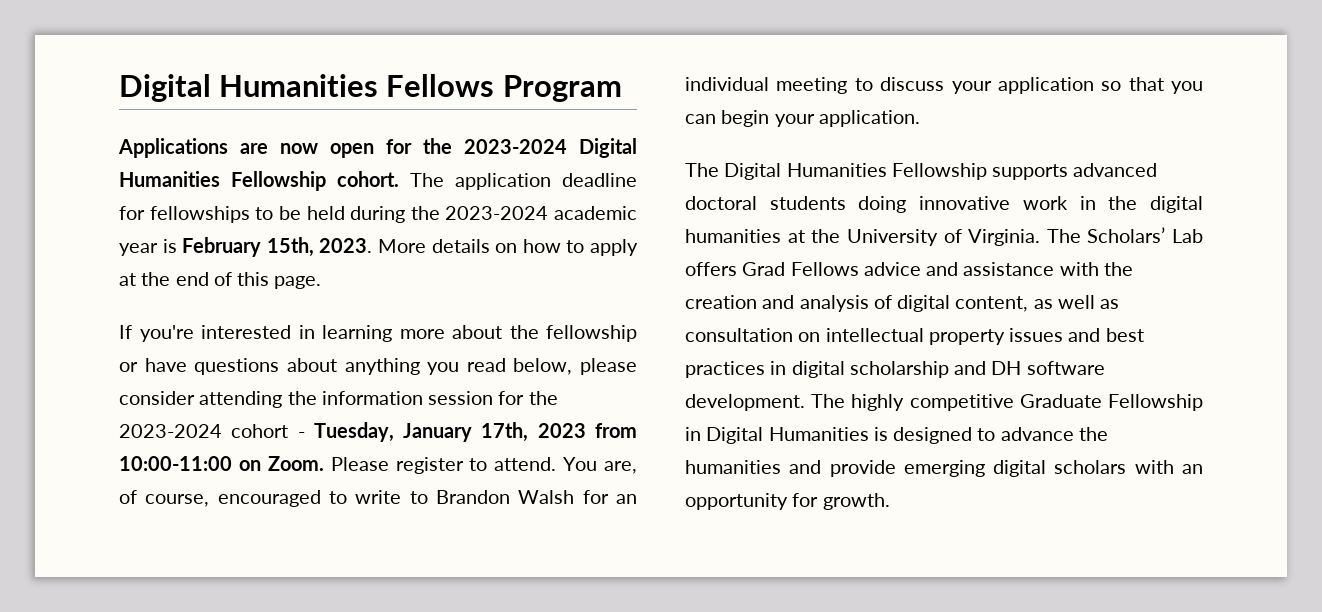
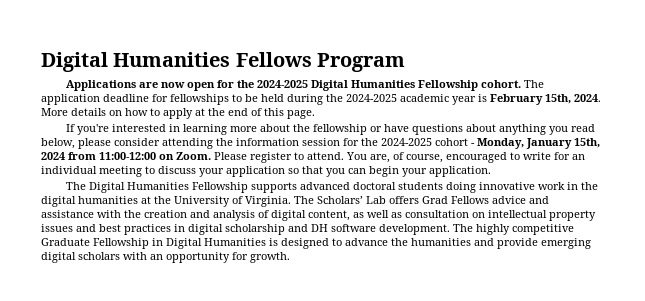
[464,139,567,154] 2023-2024 -> [257,80,309,88] 2024-2025
[445,206,549,220] 2023-2024 -> [346,94,397,102] 2024-2025
[319,238,373,253] 2023. -> [574,94,601,102] 2024.
[119,424,222,438] 2023-2024 -> [381,138,432,146] 2024-2025
[313,422,637,442] [119,456,232,471] Tuesday, January 17th, 2023 from 10:00-11:00 -> [477,138,600,149] [41,152,156,160] Monday, January 15th, 2024 from 11:00-12:00
[409,490,575,504] to Brandon Walsh -> (551, 156) none

